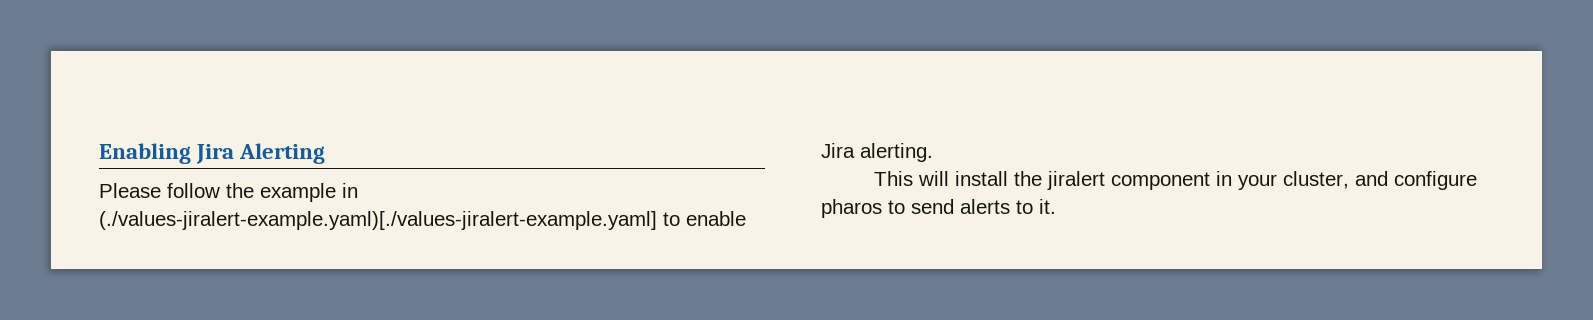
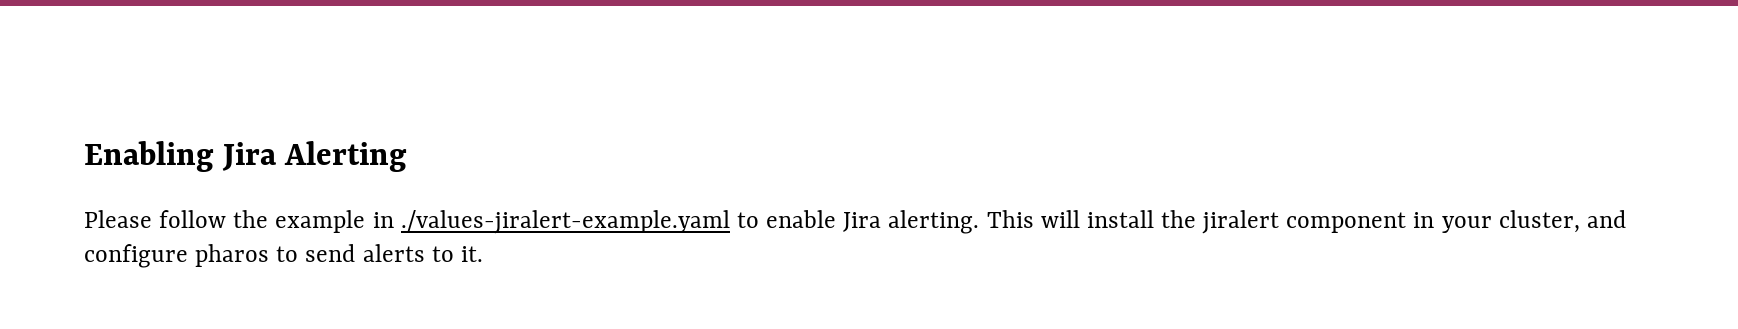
[99,211,657,230] (./values-jiralert-example.yaml)[./values-jiralert-example.yaml] -> [400,210,730,234] ./values-jiralert-example.yaml
(933, 152) // -> (980, 222) none

